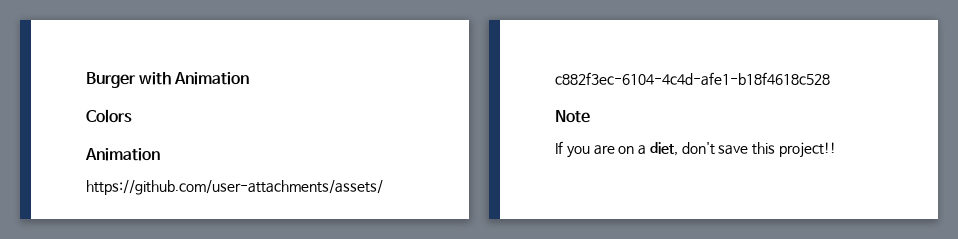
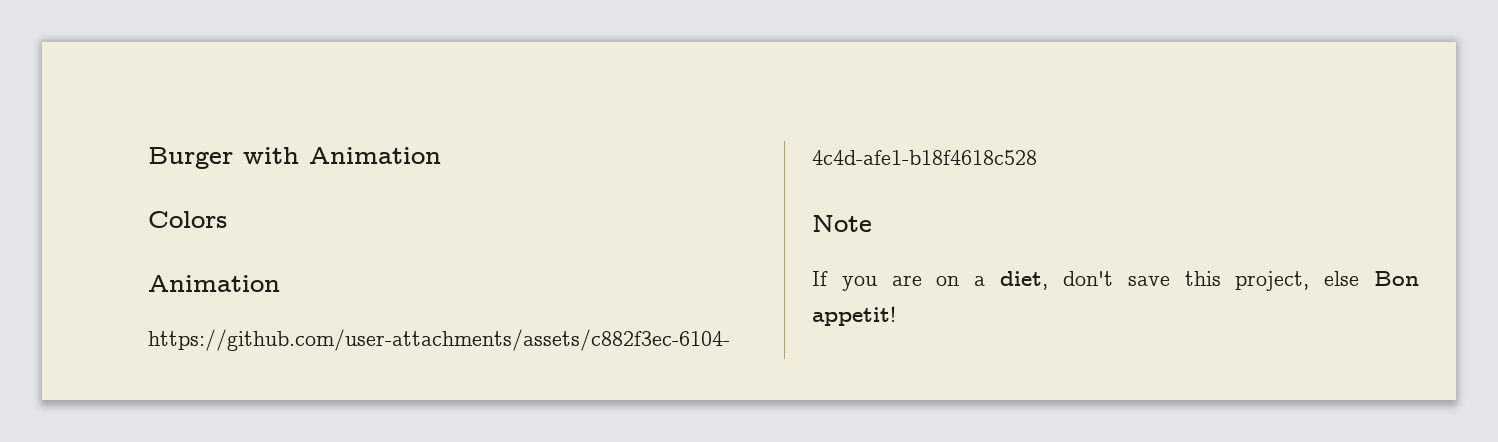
[779,142,837,158] project!! -> [1235,271,1419,291] [812,306,896,326] project, else Bon appetit!

